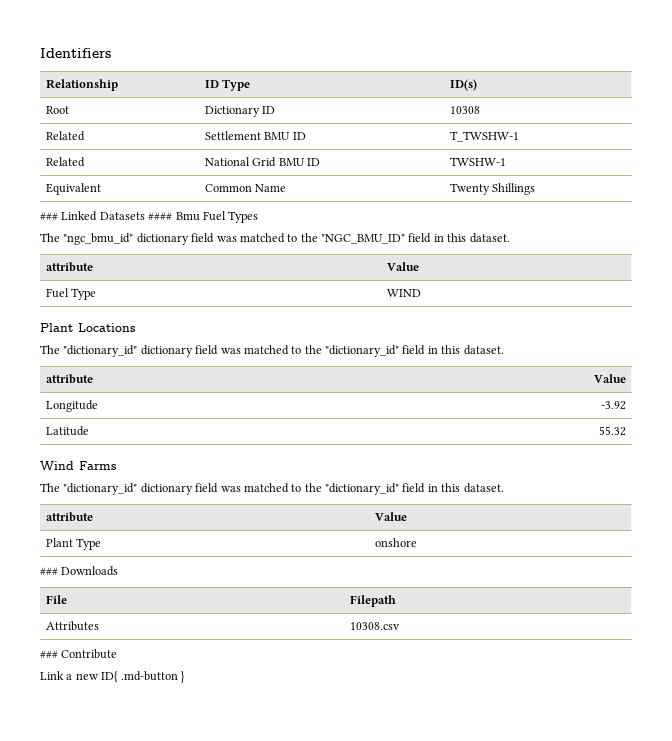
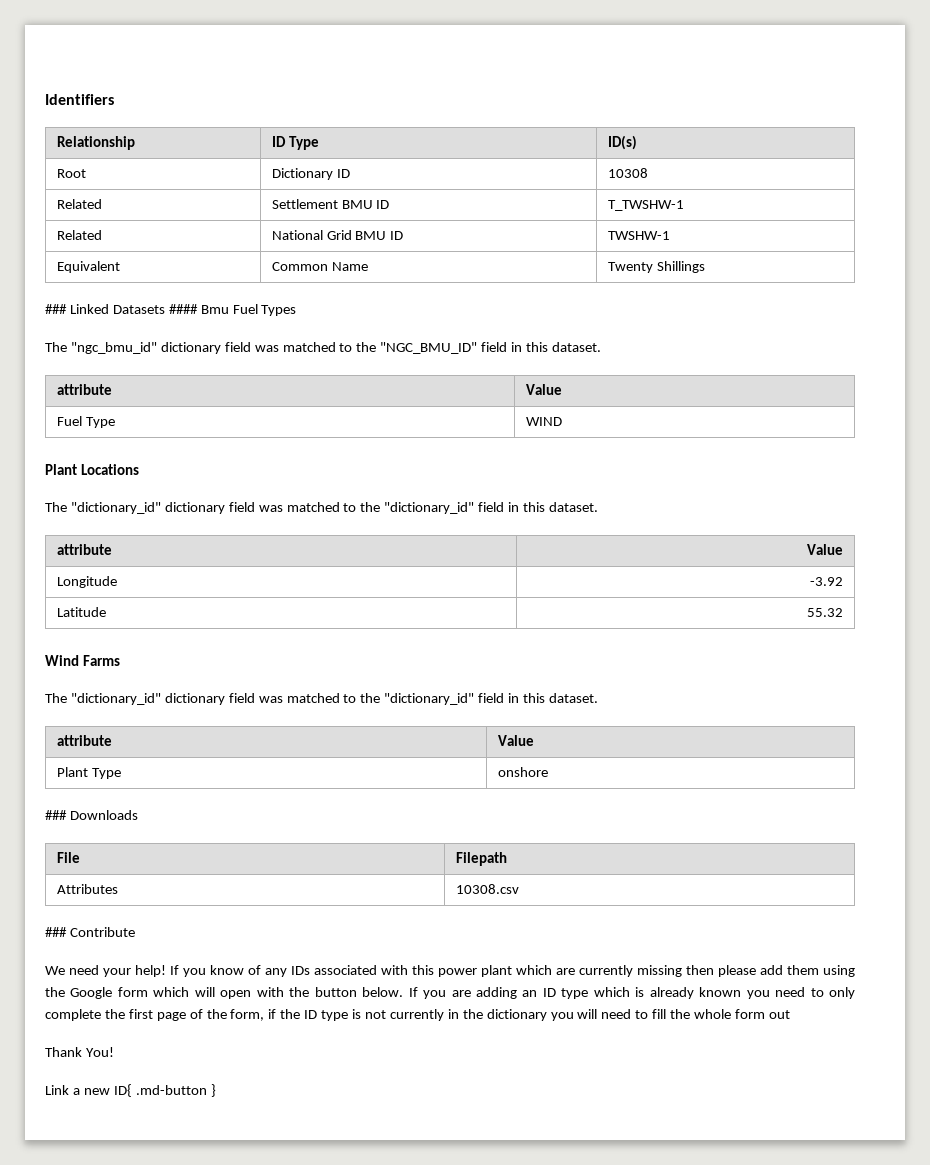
(118, 654) none -> [45,965,855,977] [45,987,856,999] [45,1009,790,1021] [45,1047,114,1057] // We need your help! If you know of any IDs associated with this power plant which are currently missing then please add them using the Google form which will open with the button below. If you are adding an ID type which is already known you need to only complete the first page of the form, if the ID type is not currently in the dictionary you will need to fill the whole form out // Thank You!

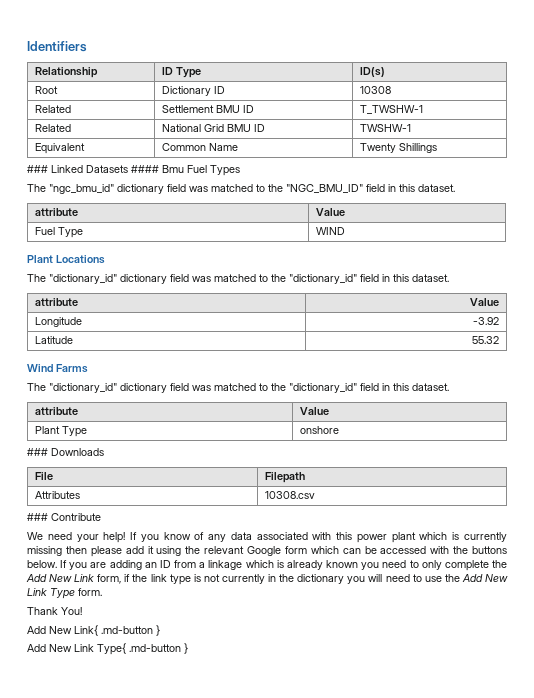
[291,966,310,975] IDs -> [230,532,252,540] data
[556,968,575,975] are -> [452,532,460,540] is
[787,965,819,975] them -> [147,546,154,554] it
(65, 992) none -> [204,546,245,554] relevant
[194,987,252,999] will open -> [342,546,427,554] can be accessed
[314,987,357,997] button -> [472,546,507,554] buttons
[561,988,589,999] type -> [174,560,243,570] from a linkage
[128,1009,227,1021] first page of the -> [26,574,95,582] Add New Link
[304,1010,318,1019] ID -> [150,574,167,582] link
[652,1009,790,1019] [45,1047,114,1057] [45,1084,132,1097] fill the whole form out // Thank You! // Link a new ID{ -> [424,574,508,582] [27,588,102,599] [27,607,82,615] [27,625,160,636] [27,643,126,655] use the Add New Link Type form. // Thank You! // Add New Link{ .md-button } // Add New Link Type{

